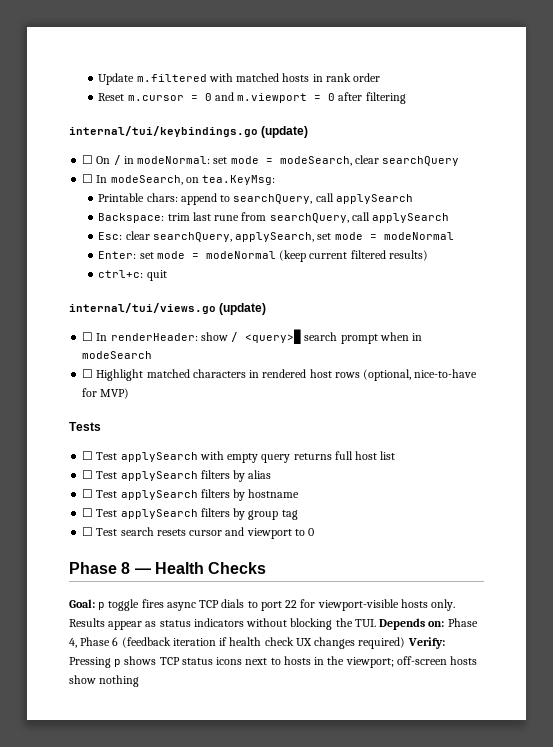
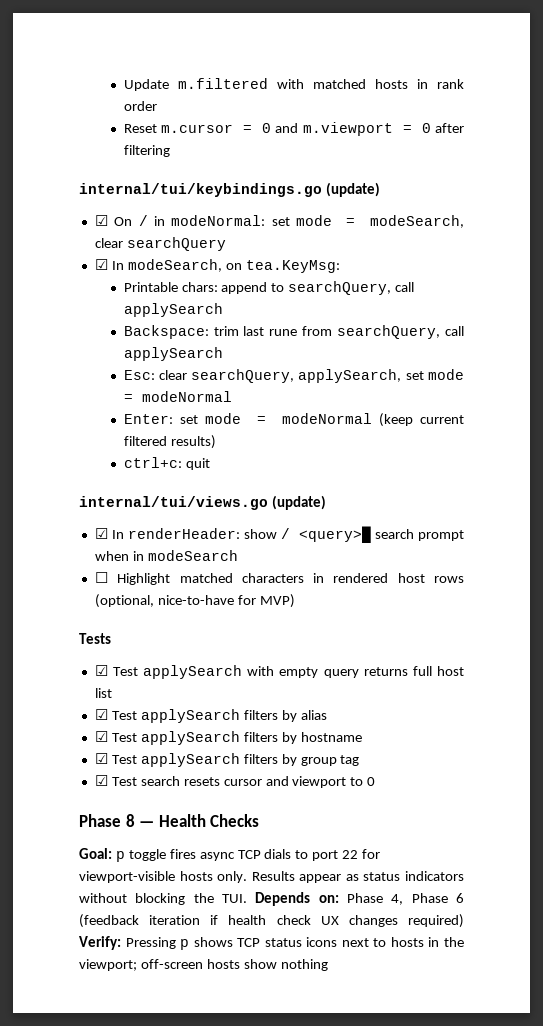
[82,155,94,164] ☐ -> [94,215,108,226] ☑
[82,174,94,183] ☐ -> [94,259,108,270] ☑
[82,332,94,341] ☐ -> [94,528,108,539] ☑
[82,451,94,460] ☐ -> [94,665,108,676] ☑
[82,470,94,479] ☐ -> [94,709,108,720] ☑
[82,489,94,498] ☐ -> [94,731,108,742] ☑
[82,508,94,517] ☐ -> [94,753,108,764] ☑
[82,527,94,536] ☐ -> [94,775,108,786] ☑

